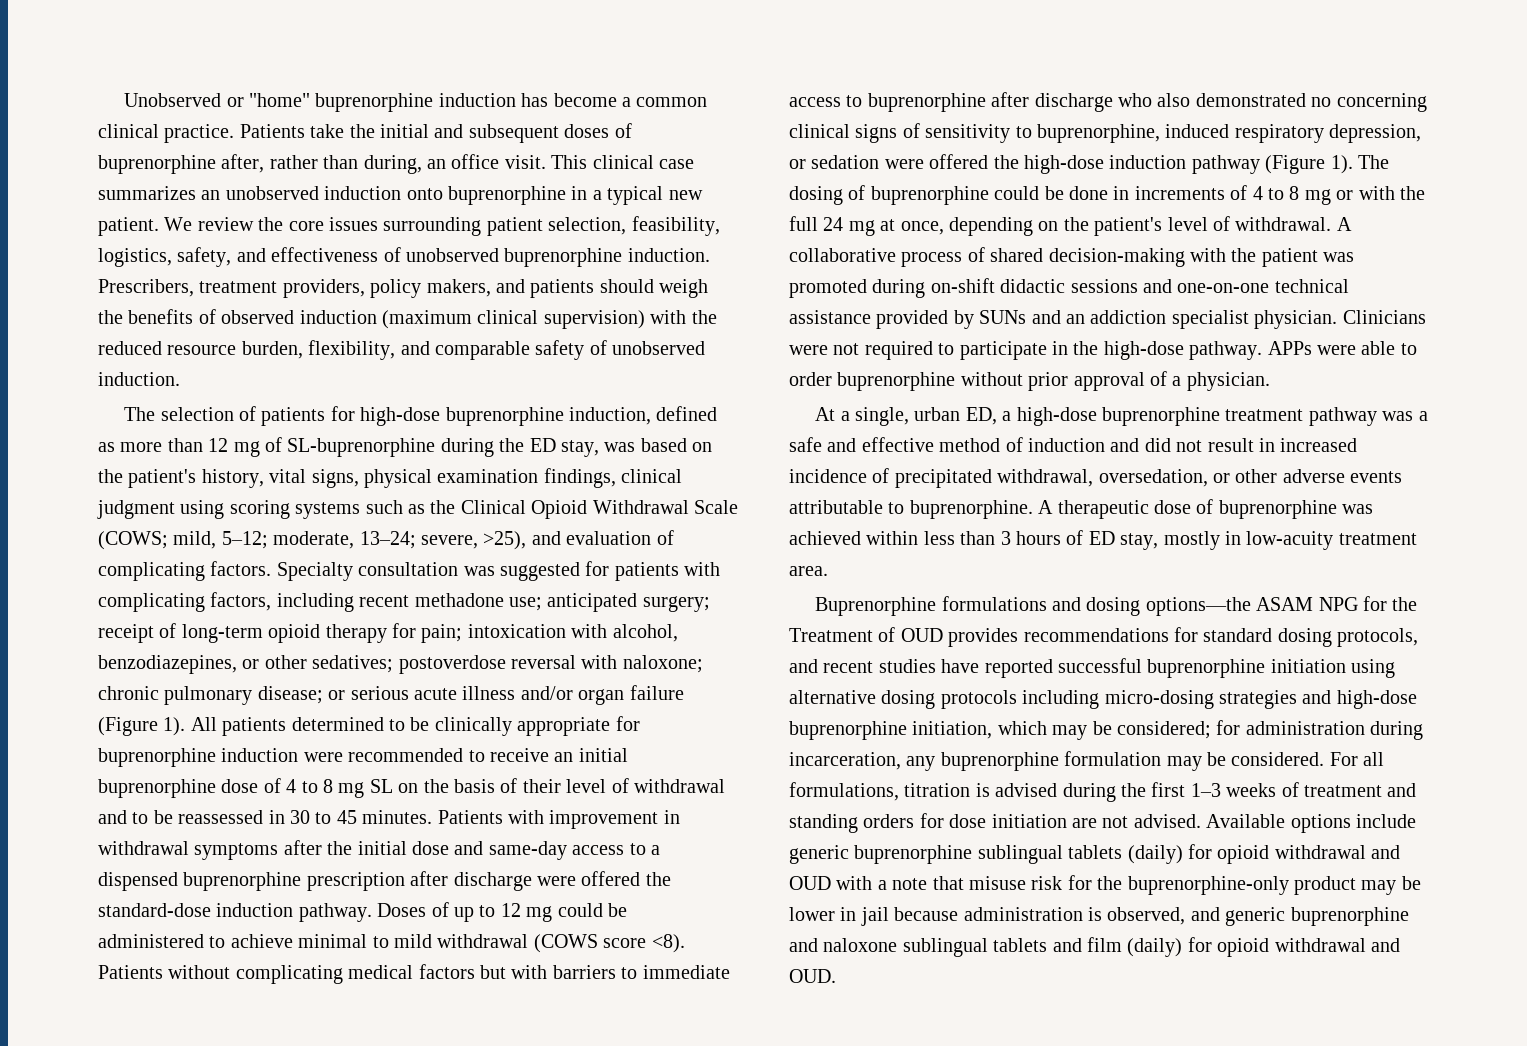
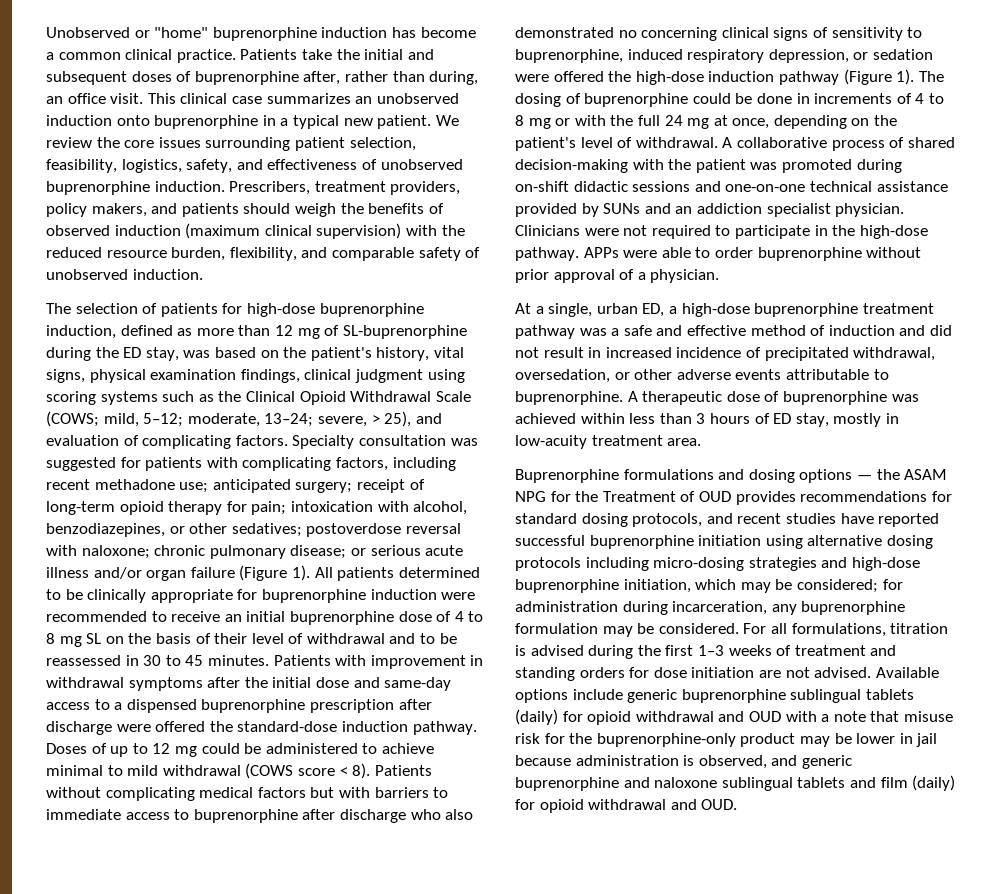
[483,531,527,550] >25), -> [371,411,412,427] > 25),
[651,934,685,953] <8). -> [339,763,371,779] < 8).
[1145,597,1251,616] options—the -> [799,469,900,483] options — the

